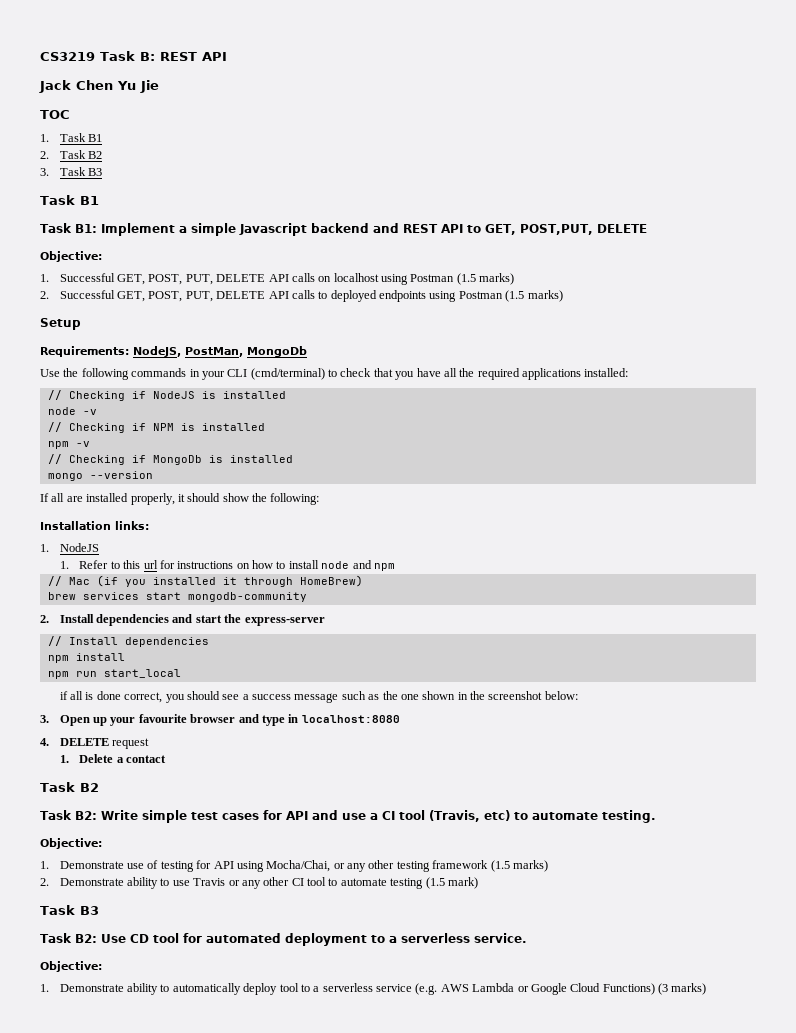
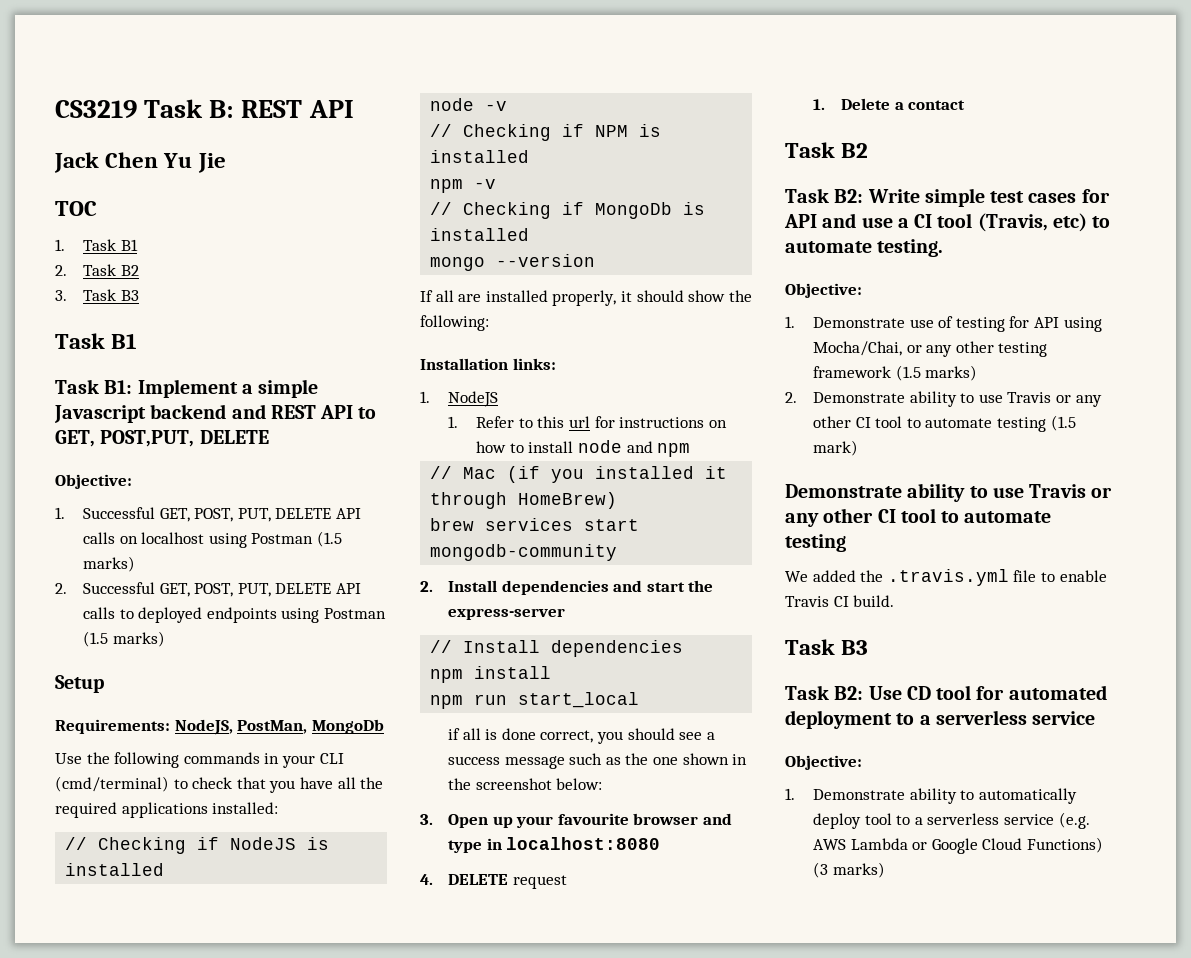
(478, 883) none -> [785,483,1113,502] [785,508,1052,527] [785,534,846,552] [785,569,1107,586] [785,595,895,607] // Demonstrate ability to use Travis or any other CI tool to automate testing // We added the .travis.yml file to enable Travis CI build.
[473,933,527,943] service. -> [1032,711,1096,725] service

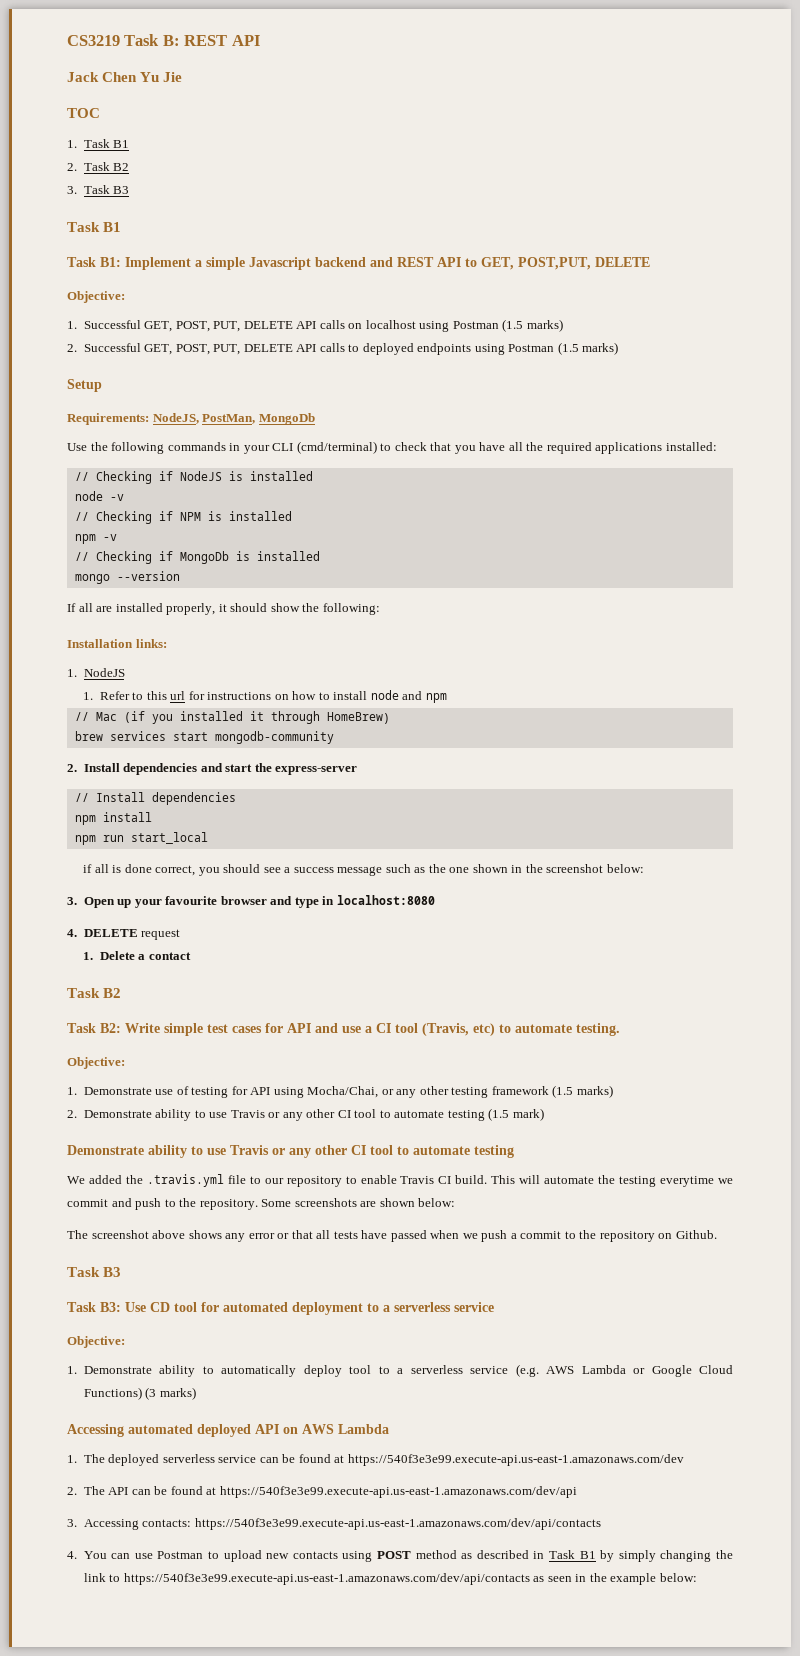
(1055, 577) none -> [264,1176,357,1187] our repository to
[785,639,869,655] [785,685,864,700] // Task B3 // Task B2: -> [491,1175,733,1187] [67,1198,456,1210] [67,1230,717,1242] [67,1267,122,1277] [67,1302,121,1312] This will automate the testing everytime we commit and push to the repository. Some screenshots are shown below: // The screenshot above shows any error or that all tests have passed when we push a commit to the repository on Github. // Task B3 // Task B3:
(885, 870) none -> [67,1424,389,1437] [67,1454,684,1466] [67,1486,577,1498] [67,1518,601,1530] [67,1550,734,1562] [83,1573,697,1585] // Accessing automated deployed API on AWS Lambda // 1. The deployed serverless service can be found at https://540f3e3e99.execute-api.us-east-1.amazonaws.com/dev // 2. The API can be found at https://540f3e3e99.execute-api.us-east-1.amazonaws.com/dev/api // 3. Accessing contacts: https://540f3e3e99.execute-api.us-east-1.amazonaws.com/dev/api/contacts // 4. You can use Postman to upload new contacts using POST method as described in Task B1 by simply changing the link to https://540f3e3e99.execute-api.us-east-1.amazonaws.com/dev/api/contacts as seen in the example below:

